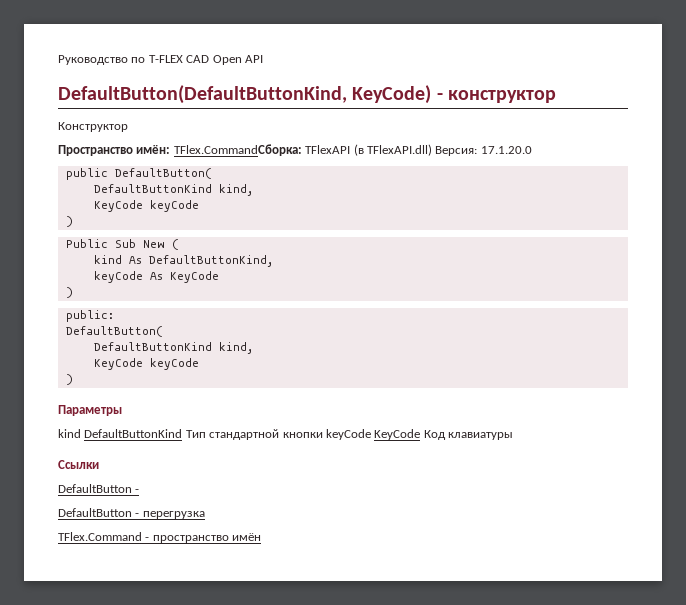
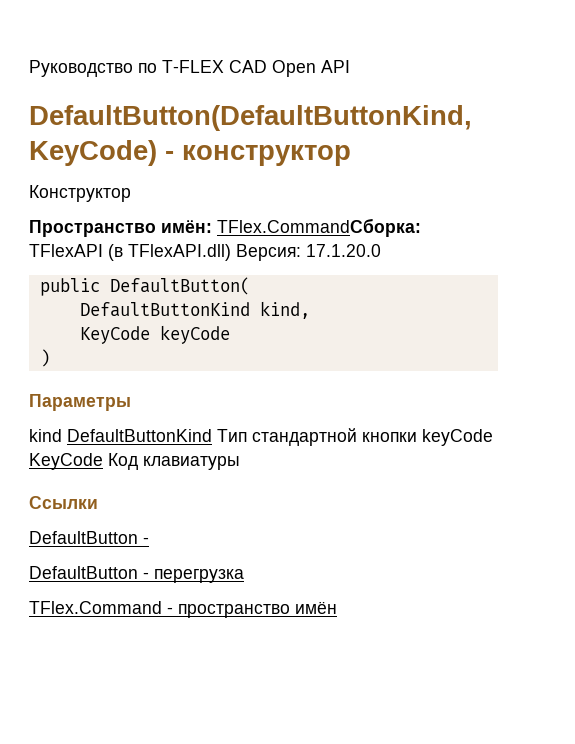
[65,239,179,250] [93,255,273,267] [93,271,219,283] [65,287,73,298] [65,310,114,322] [65,326,163,337] [93,342,253,354] [93,358,199,370] [65,374,73,385] // Public Sub New ( // kind As DefaultButtonKind, // keyCode As KeyCode // ) // public: // DefaultButton( // DefaultButtonKind kind, // KeyCode keyCode // ) -> (50, 358) none

